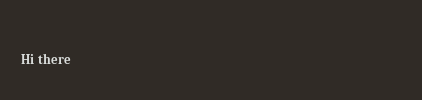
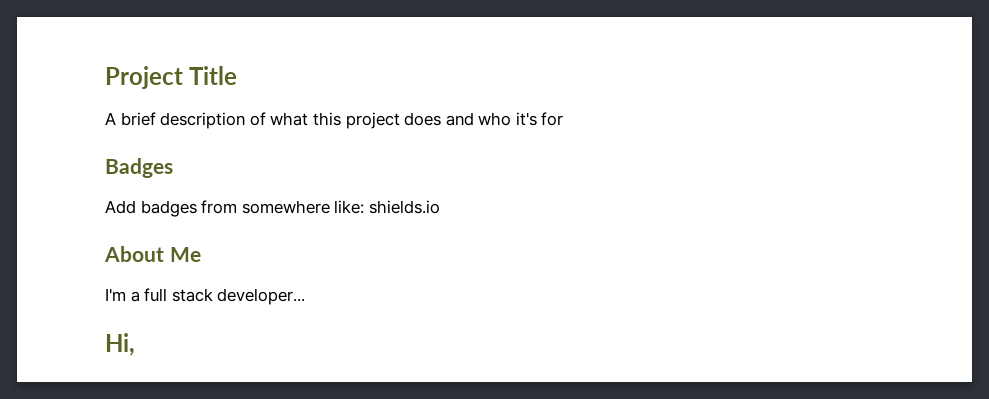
[21,53,71,64] Hi there -> [105,66,238,89] [105,112,564,129] [105,158,173,178] [105,200,440,217] [104,246,201,262] [105,288,306,305] [105,333,135,356] Project Title // A brief description of what this project does and who it's for // Badges // Add badges from somewhere like: shields.io // About Me // I'm a full stack developer... // Hi,

